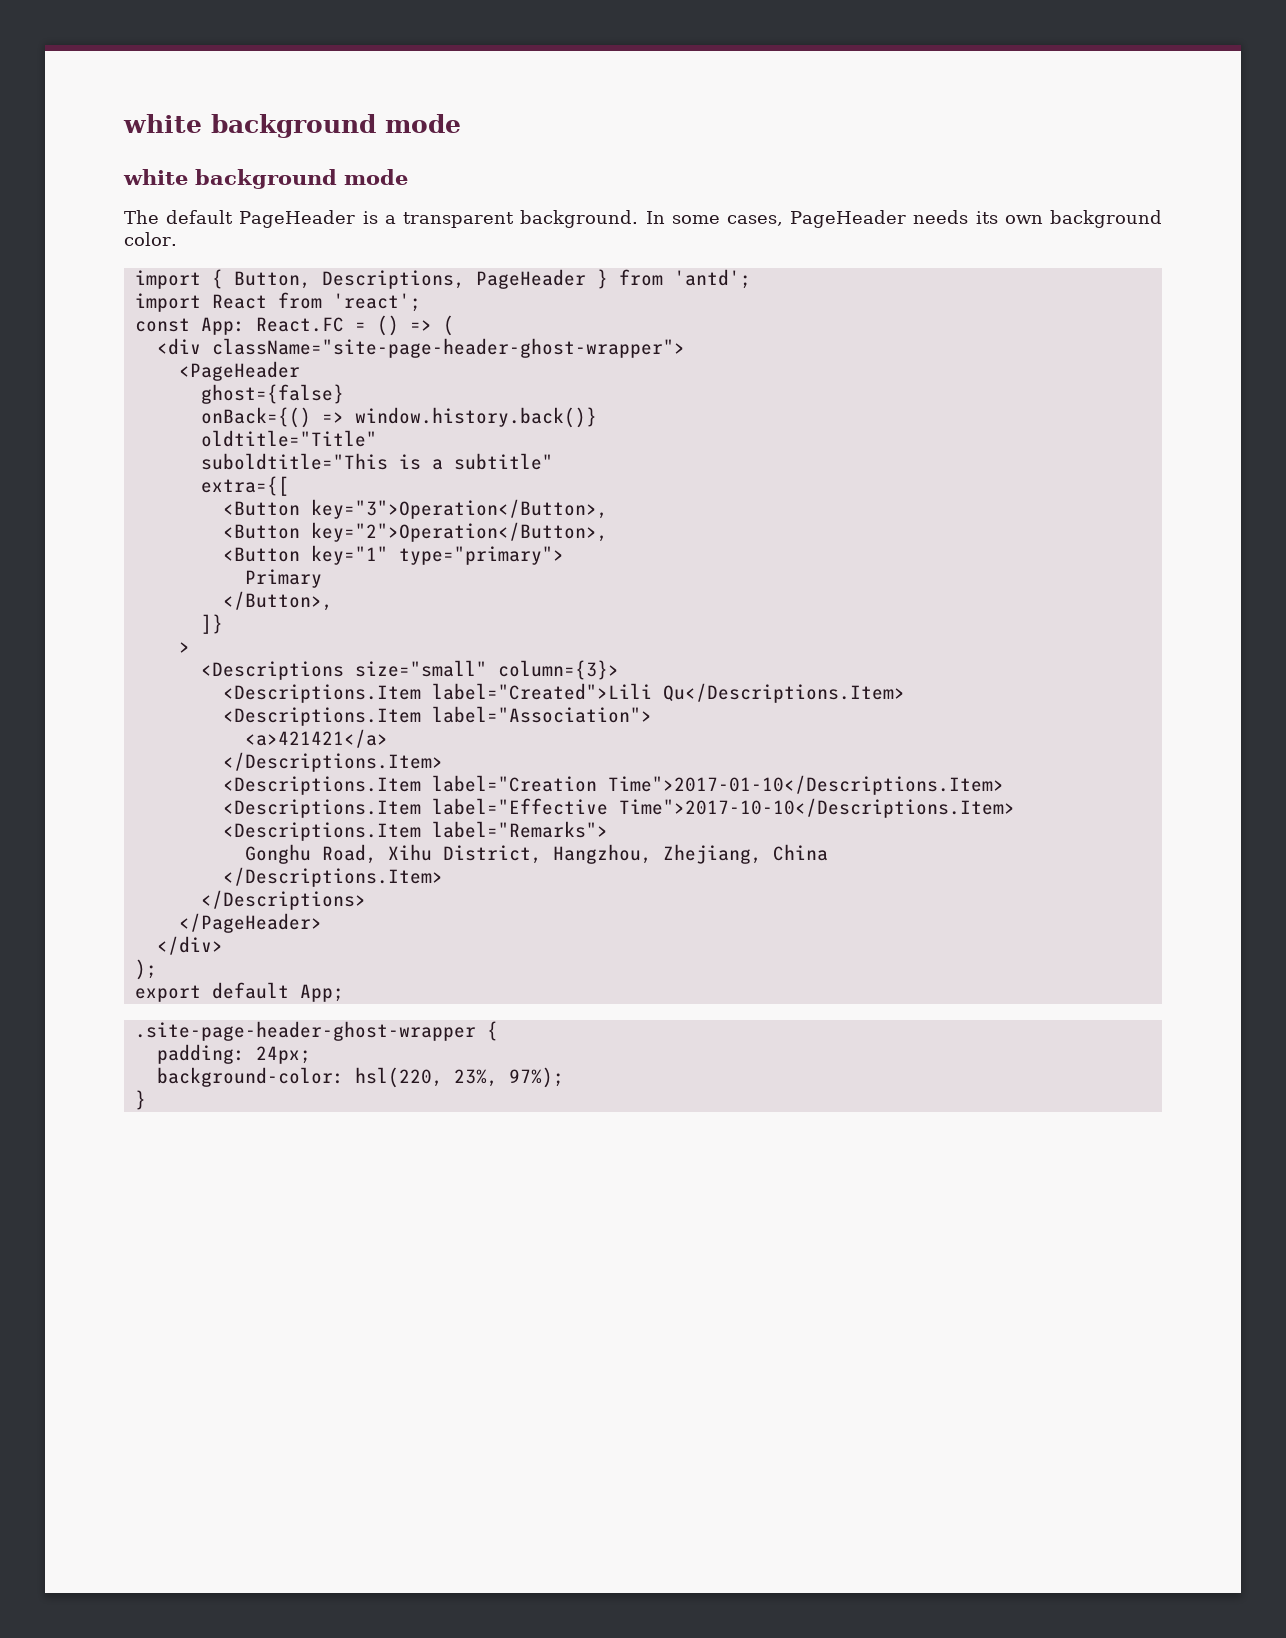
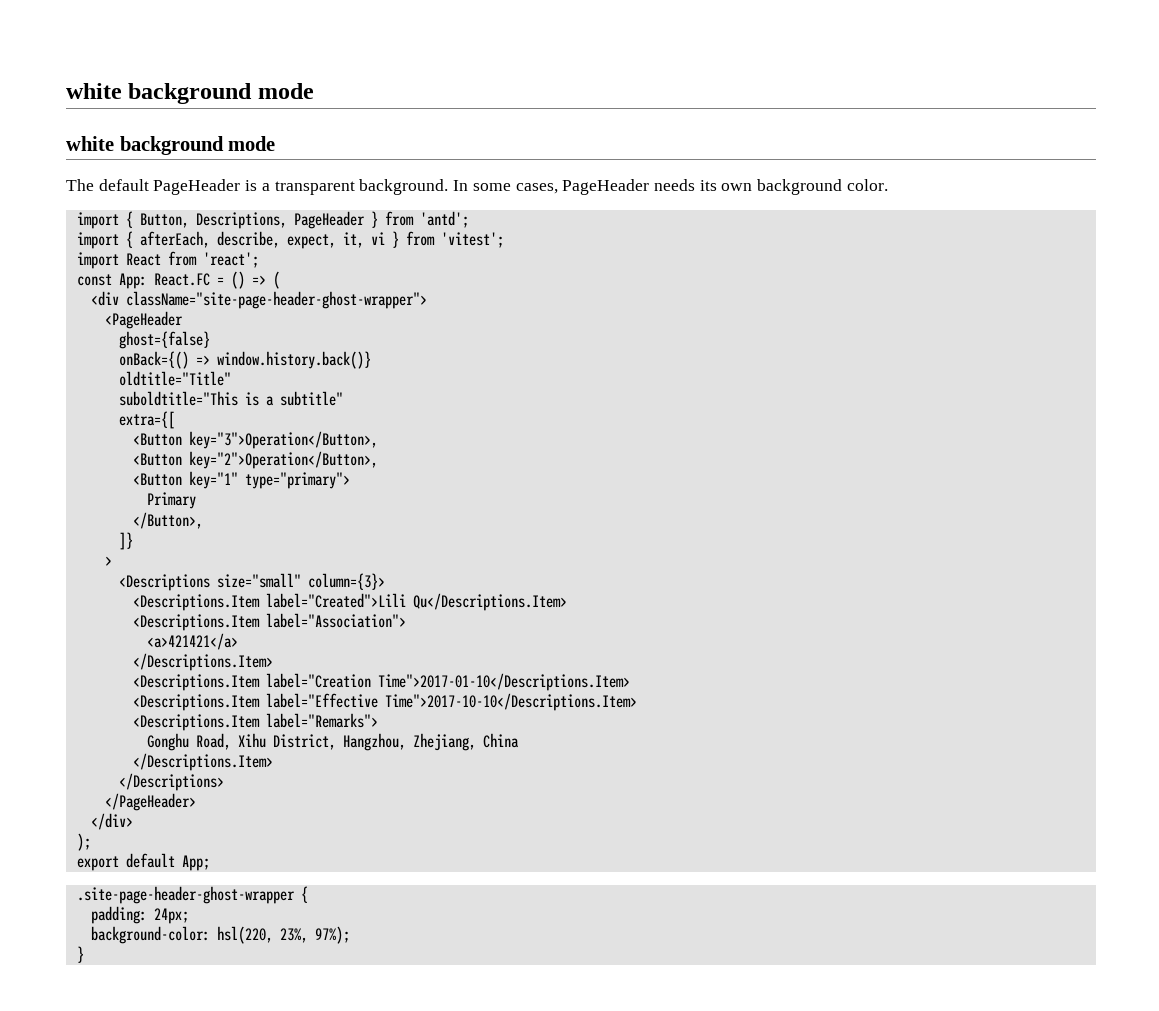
(751, 279) none -> [76,231,504,249] // import { afterEach, describe, expect, it, vi } from 'vitest';

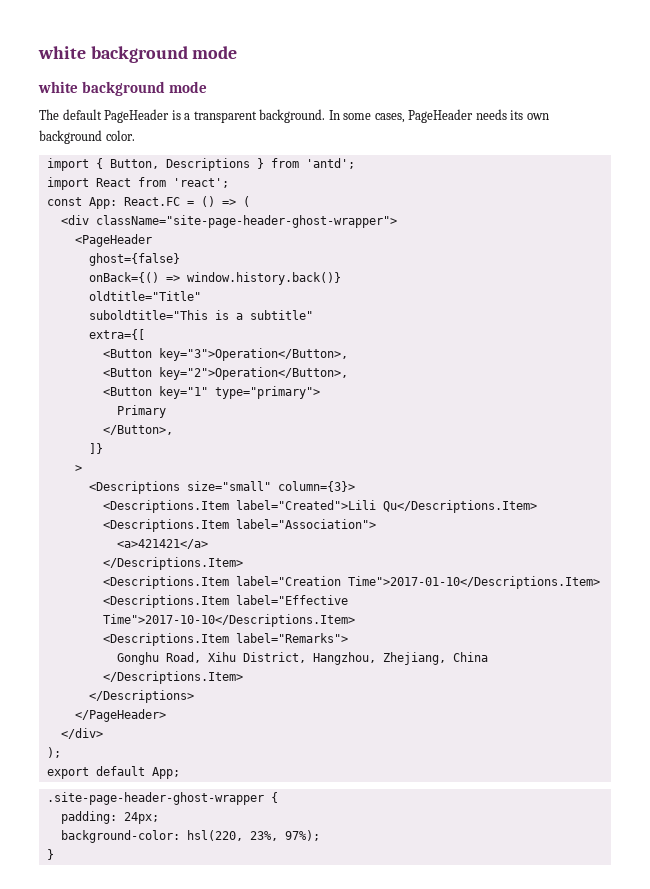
[195,211,365,229] Descriptions, PageHeader -> [165,158,250,171] Descriptions
[76,231,504,249] // import { afterEach, describe, expect, it, vi } from 'vitest'; -> (355, 163) none

